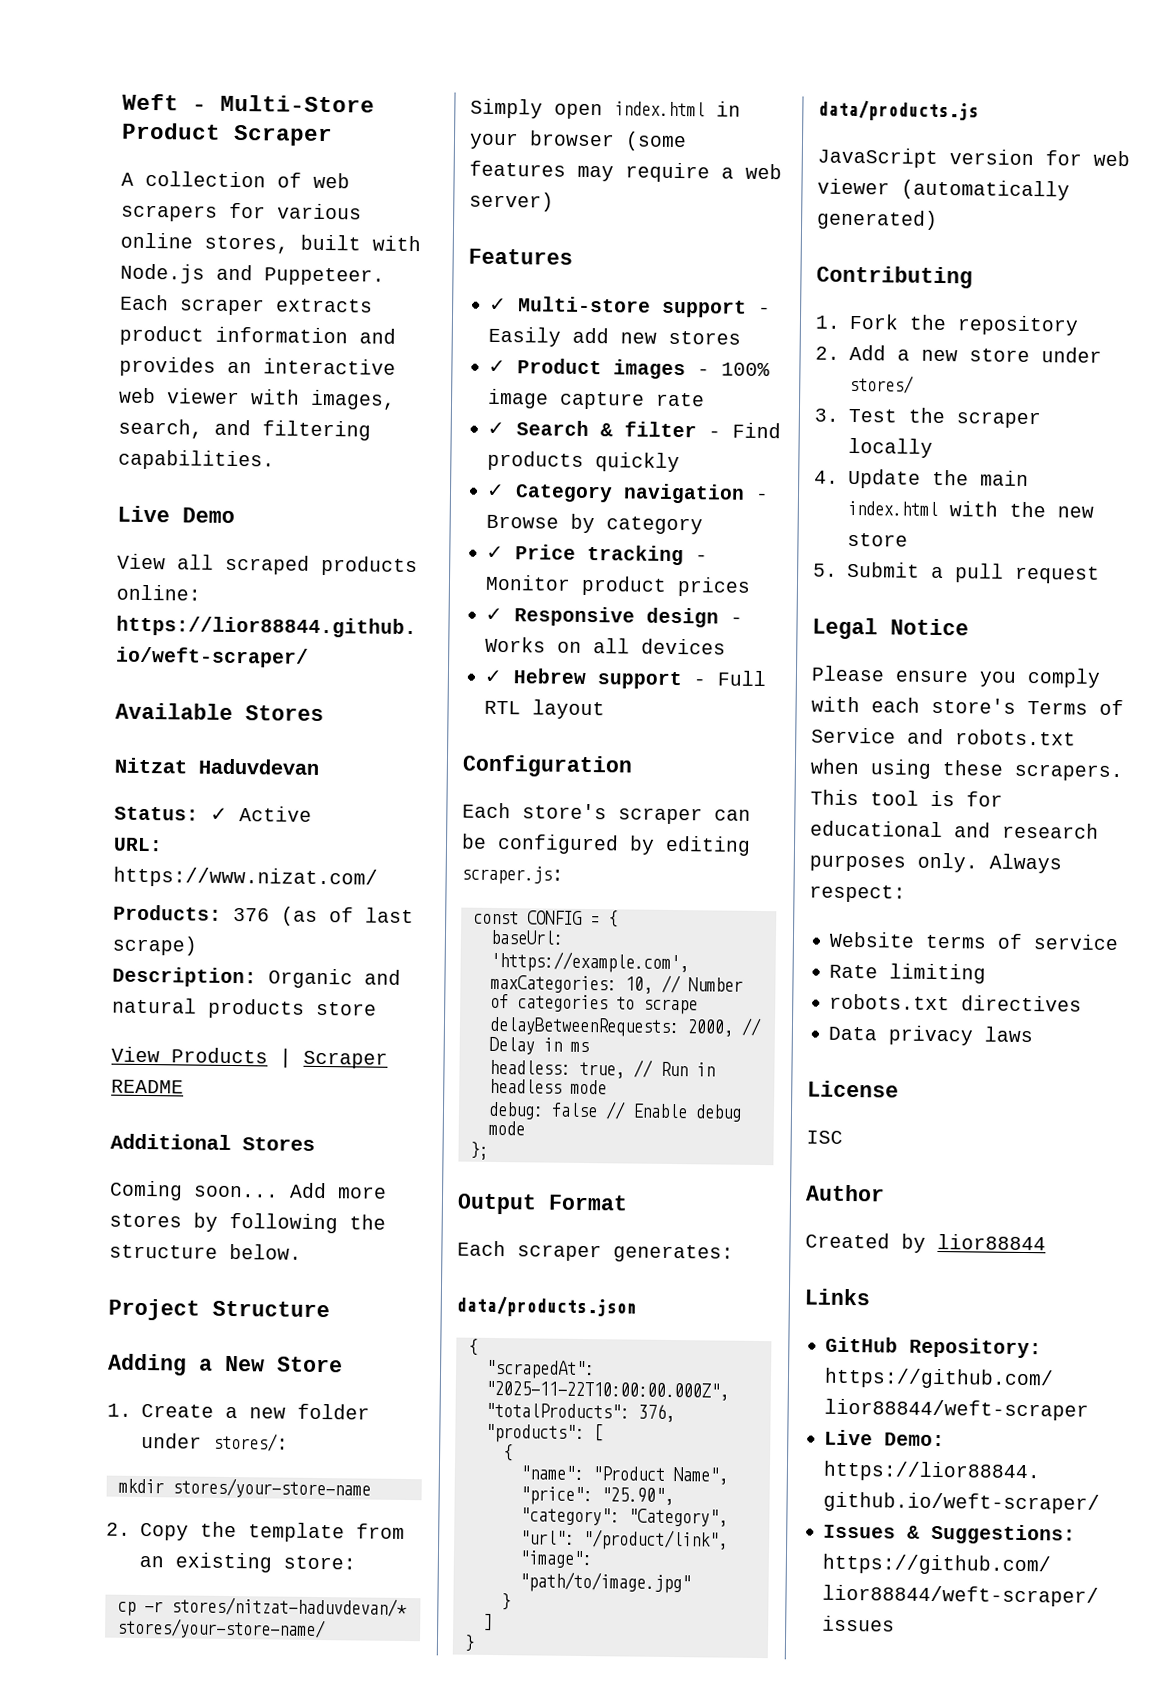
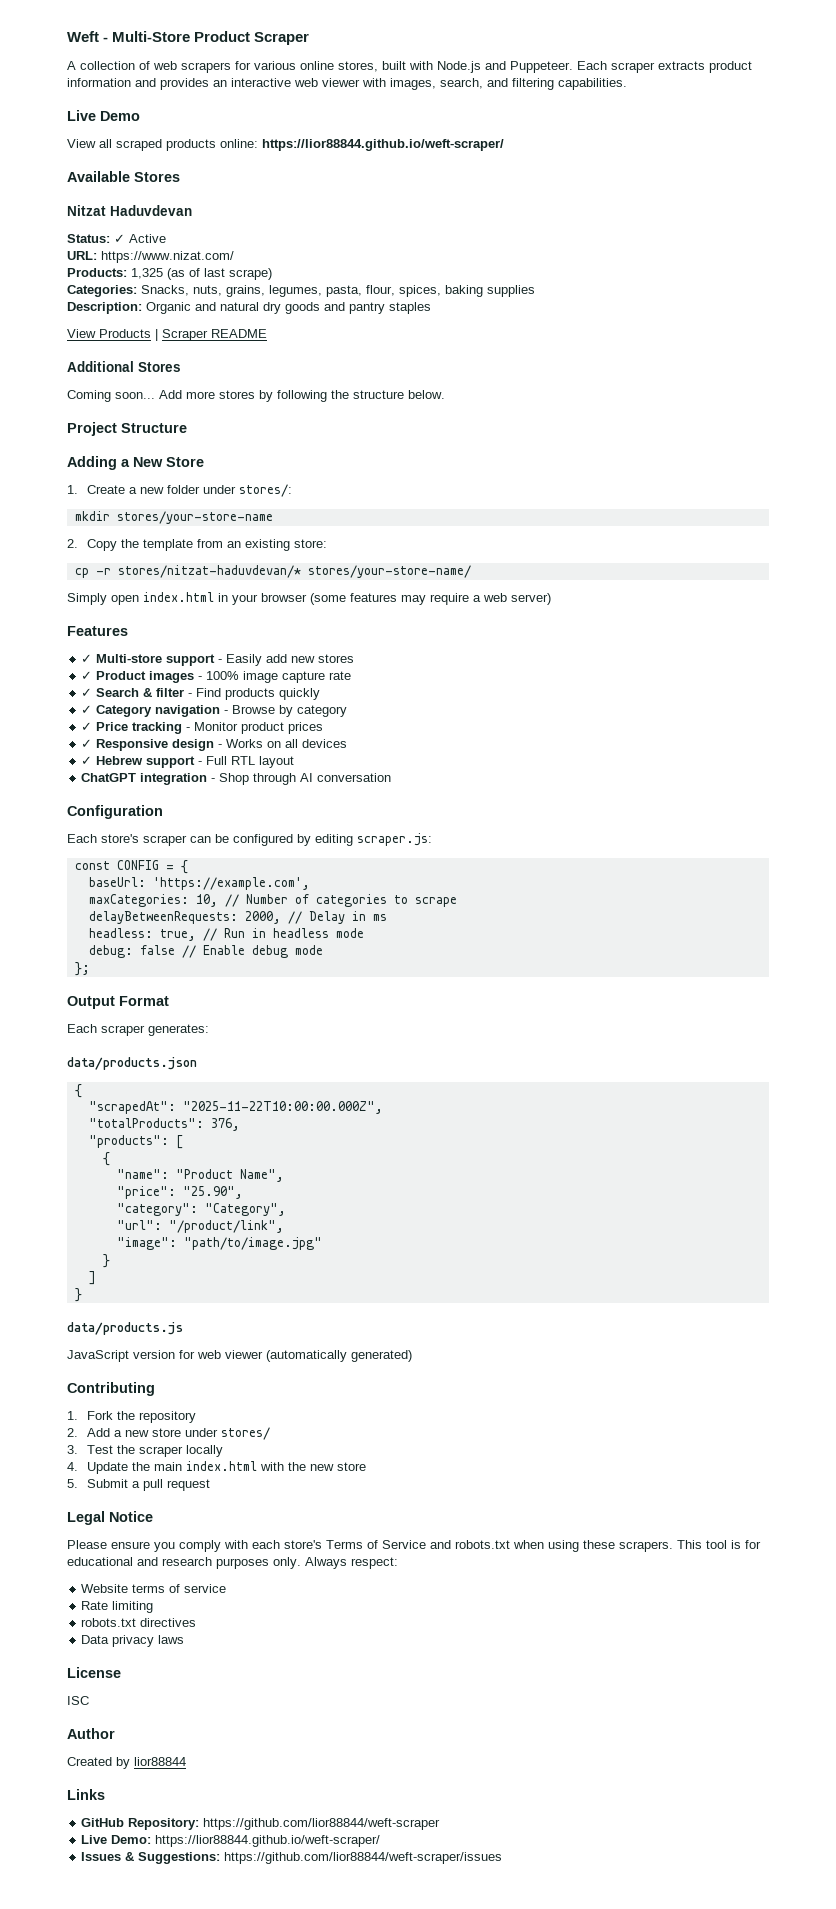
[233,908,270,922] 376 -> [131,268,163,279] 1,325
(197, 945) none -> [67,285,535,297] // Categories: Snacks, nuts, grains, legumes, pasta, flour, spices, baking supplies
[208,998,377,1019] products store -> [263,302,431,314] dry goods and pantry staples
(606, 709) none -> [81,773,392,785] // ChatGPT integration - Shop through AI conversation

